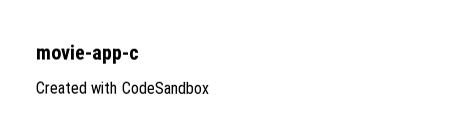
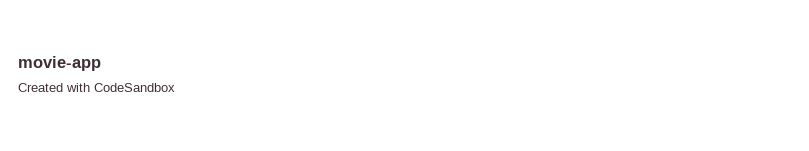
[35,44,140,64] movie-app-c -> [18,56,101,71] movie-app

